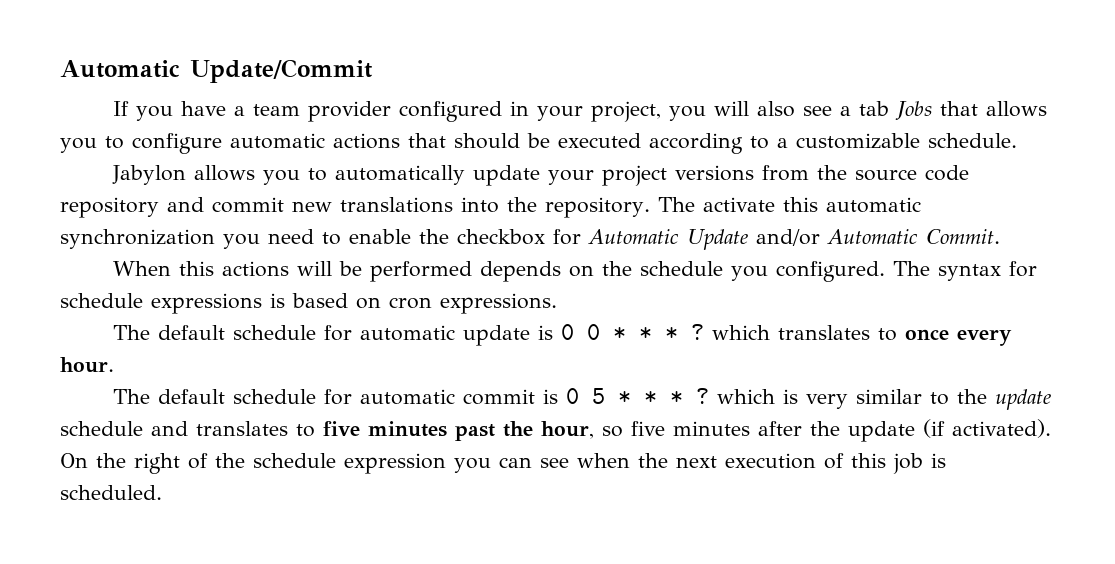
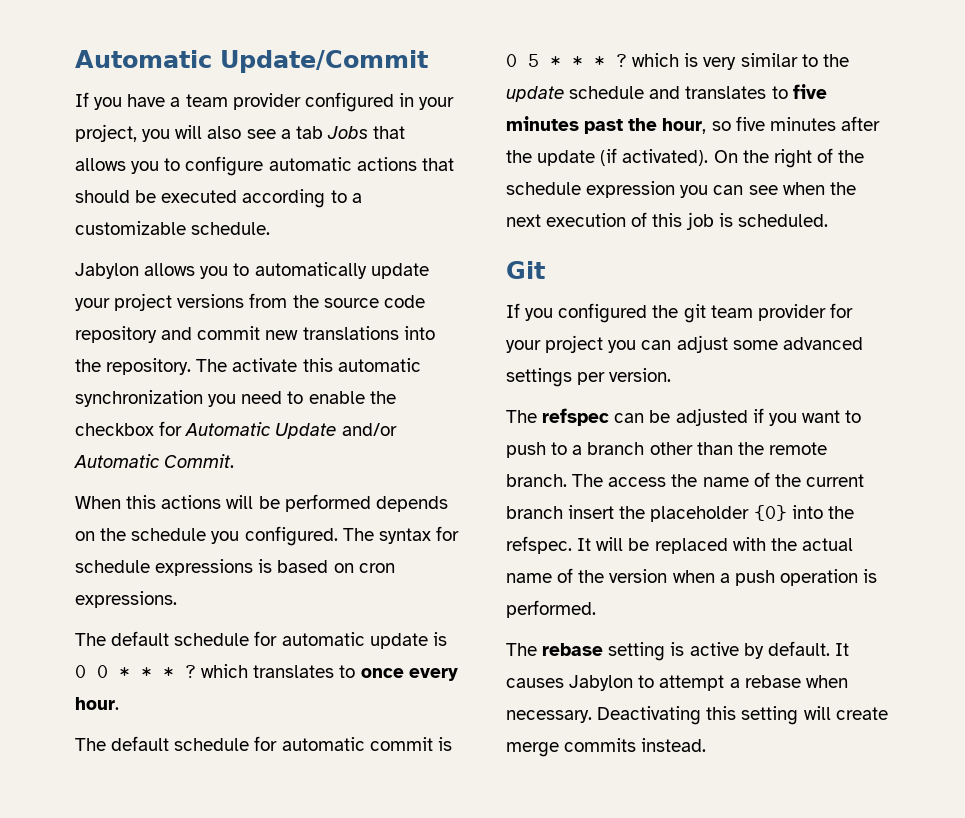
(162, 492) none -> [506,261,545,279] [506,303,853,323] [506,335,863,353] [506,368,672,387] [506,408,862,426] [506,442,827,458] [506,472,864,487] [506,505,854,522] [506,536,853,554] [506,568,878,586] [506,600,596,618] [506,641,849,661] [506,675,848,691] [506,706,888,725] [506,738,707,757] // Git // If you configured the git team provider for your project you can adjust some advanced settings per version. // The refspec can be adjusted if you want to push to a branch other than the remote branch. The access the name of the current branch insert the placeholder {0} into the refspec. It will be replaced with the actual name of the version when a push operation is performed. // The rebase setting is active by default. It causes Jabylon to attempt a rebase when necessary. Deactivating this setting will create merge commits instead.

